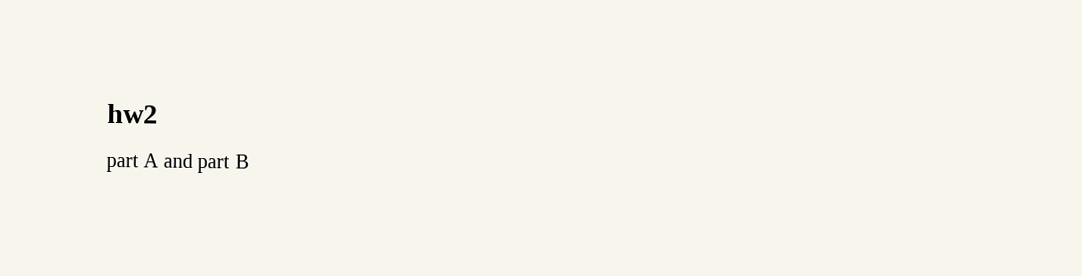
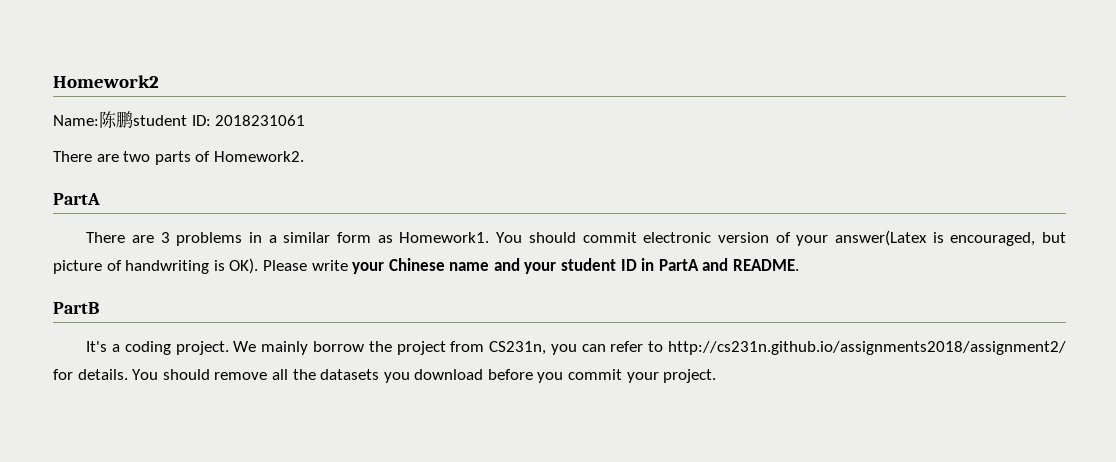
[107,103,158,124] [106,153,249,174] hw2 // part A and part B -> [53,75,159,88] [53,111,306,128] [53,151,304,165] [53,193,100,205] [86,230,1067,246] [53,258,800,274] [53,302,99,314] [86,341,1066,355] [53,369,717,383] Homework2 // Name:陈鹏student ID: 2018231061 // There are two parts of Homework2. // PartA // There are 3 problems in a similar form as Homework1. You should commit electronic version of your answer(Latex is encouraged, but picture of handwriting is OK). Please write your Chinese name and your student ID in PartA and README. // PartB // It's a coding project. We mainly borrow the project from CS231n, you can refer to http://cs231n.github.io/assignments2018/assignment2/ for details. You should remove all the datasets you download before you commit your project.

